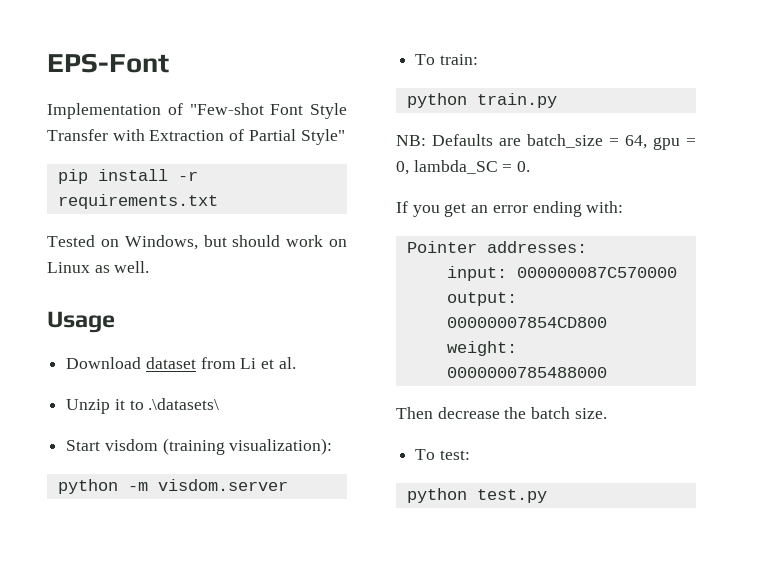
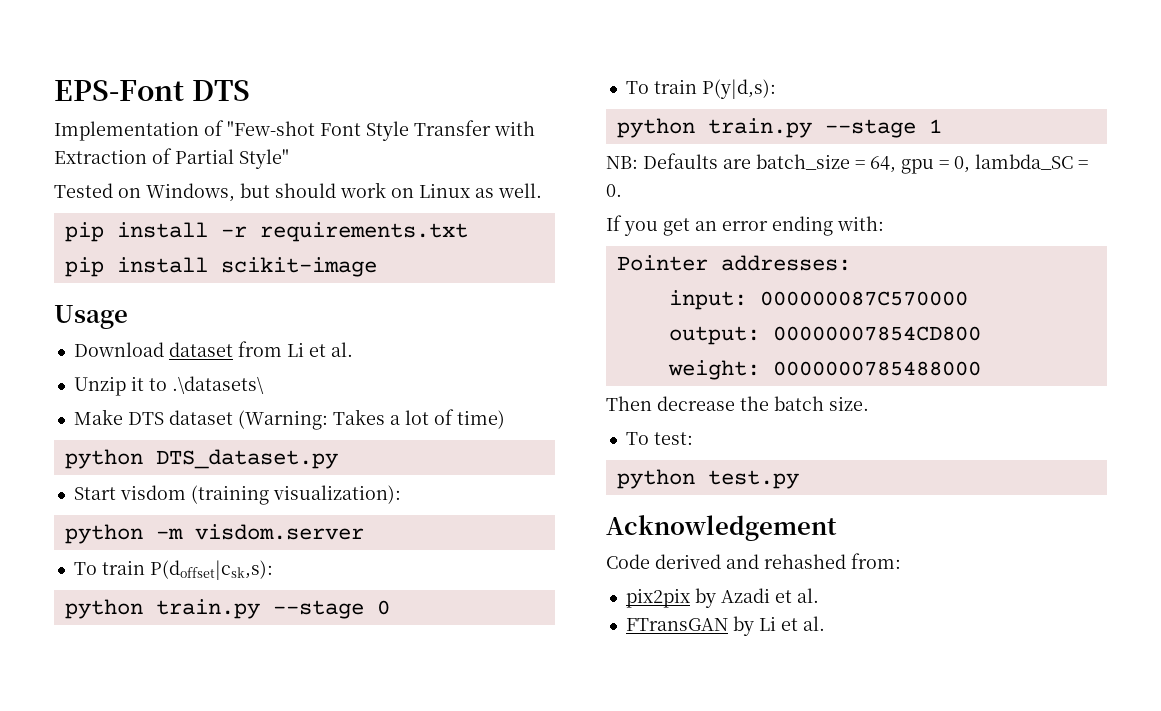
(169, 63) none -> [191,80,250,101] DTS
[57,169,198,184] [57,194,218,209] // pip install -r requirements.txt -> (289, 159) none
(150, 267) none -> [64,222,468,242] [64,257,377,277] // pip install -r requirements.txt // pip install scikit-image
(220, 404) none -> [73,409,505,430] [64,449,338,469] // Make DTS dataset (Warning: Takes a lot of time) // python DTS_dataset.py
[439,54,478,65] [406,93,557,108] train: // python train.py -> [101,560,273,580] [64,599,390,619] [625,79,776,99] [616,118,942,138] train P(doffset|csk,s): // python train.py --stage 0 // To train P(y|d,s): // python train.py --stage 1
(547, 496) none -> [606,515,837,541] [606,553,901,569] [625,588,819,608] [625,616,825,636] // Acknowledgement // Code derived and rehashed from: // pix2pix by Azadi et al. // FTransGAN by Li et al.

